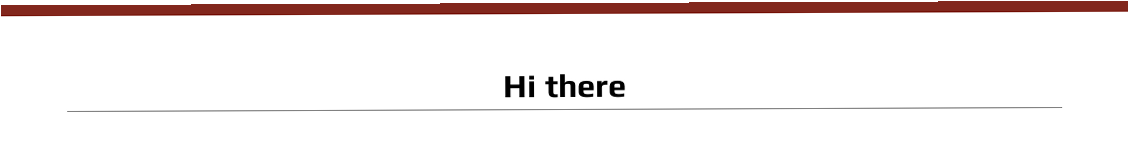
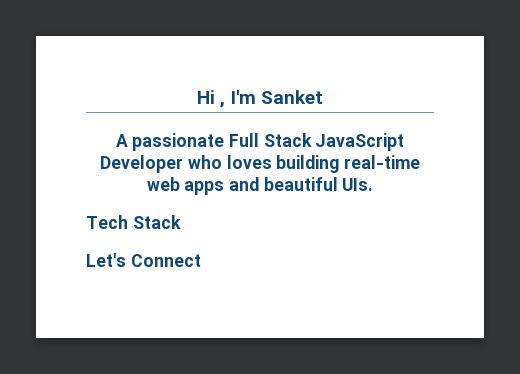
[543,73,627,99] there -> [220,90,323,108] [115,133,405,151] [100,155,420,173] [146,177,374,195] [86,215,181,229] [86,253,201,267] , I'm Sanket // A passionate Full Stack JavaScript Developer who loves building real-time web apps and beautiful UIs. // Tech Stack // Let's Connect

